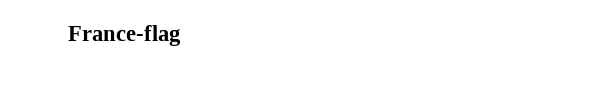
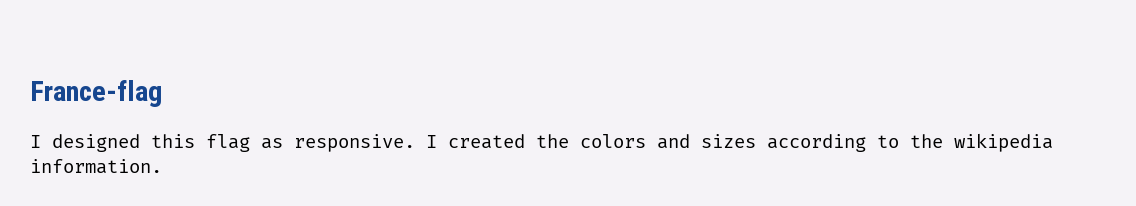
(181, 35) none -> [30,133,1053,152] [30,159,162,174] // I designed this flag as responsive. I created the colors and sizes according to the wikipedia information.

